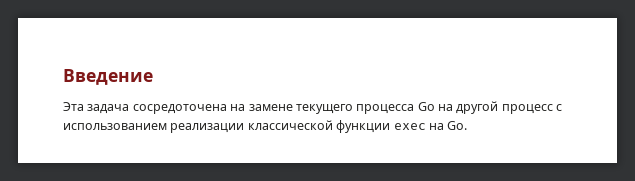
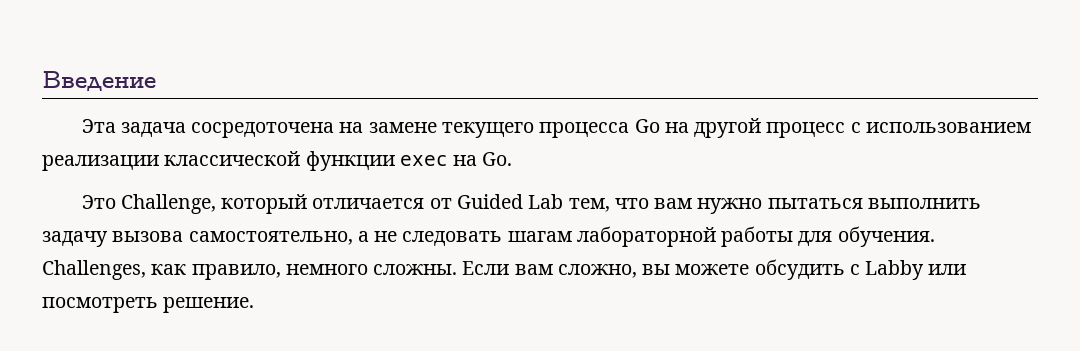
(468, 125) none -> [81,194,981,214] [42,226,935,247] [42,259,967,280] [42,297,255,313] // Это Challenge, который отличается от Guided Lab тем, что вам нужно пытаться выполнить задачу вызова самостоятельно, а не следовать шагам лабораторной работы для обучения. Challenges, как правило, немного сложны. Если вам сложно, вы можете обсудить с Labby или посмотреть решение.

